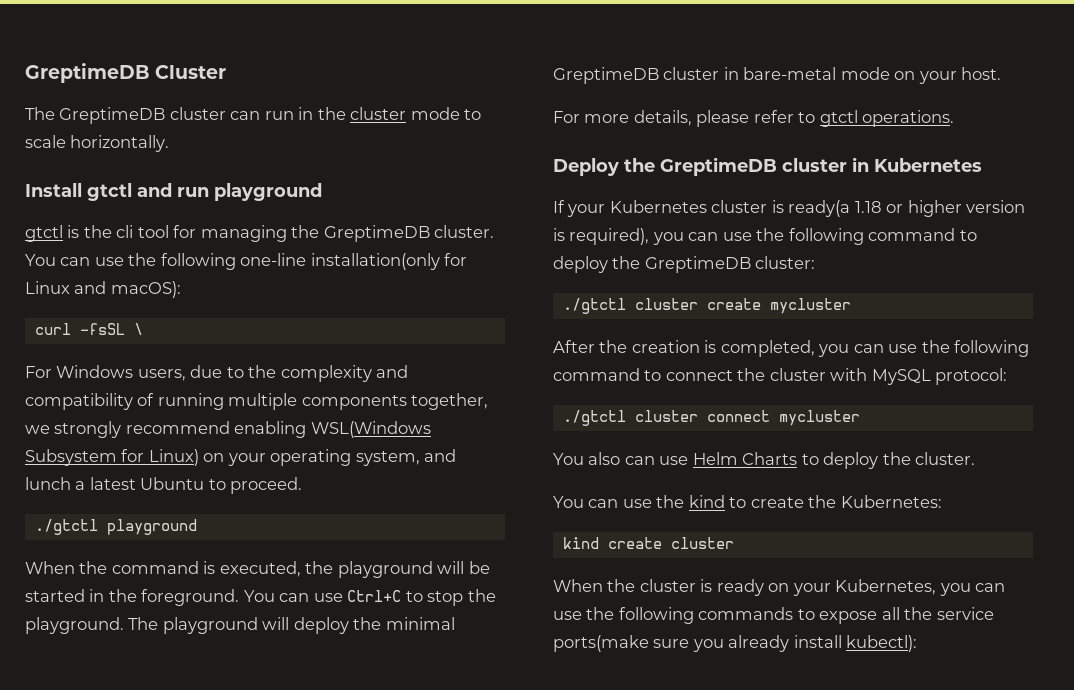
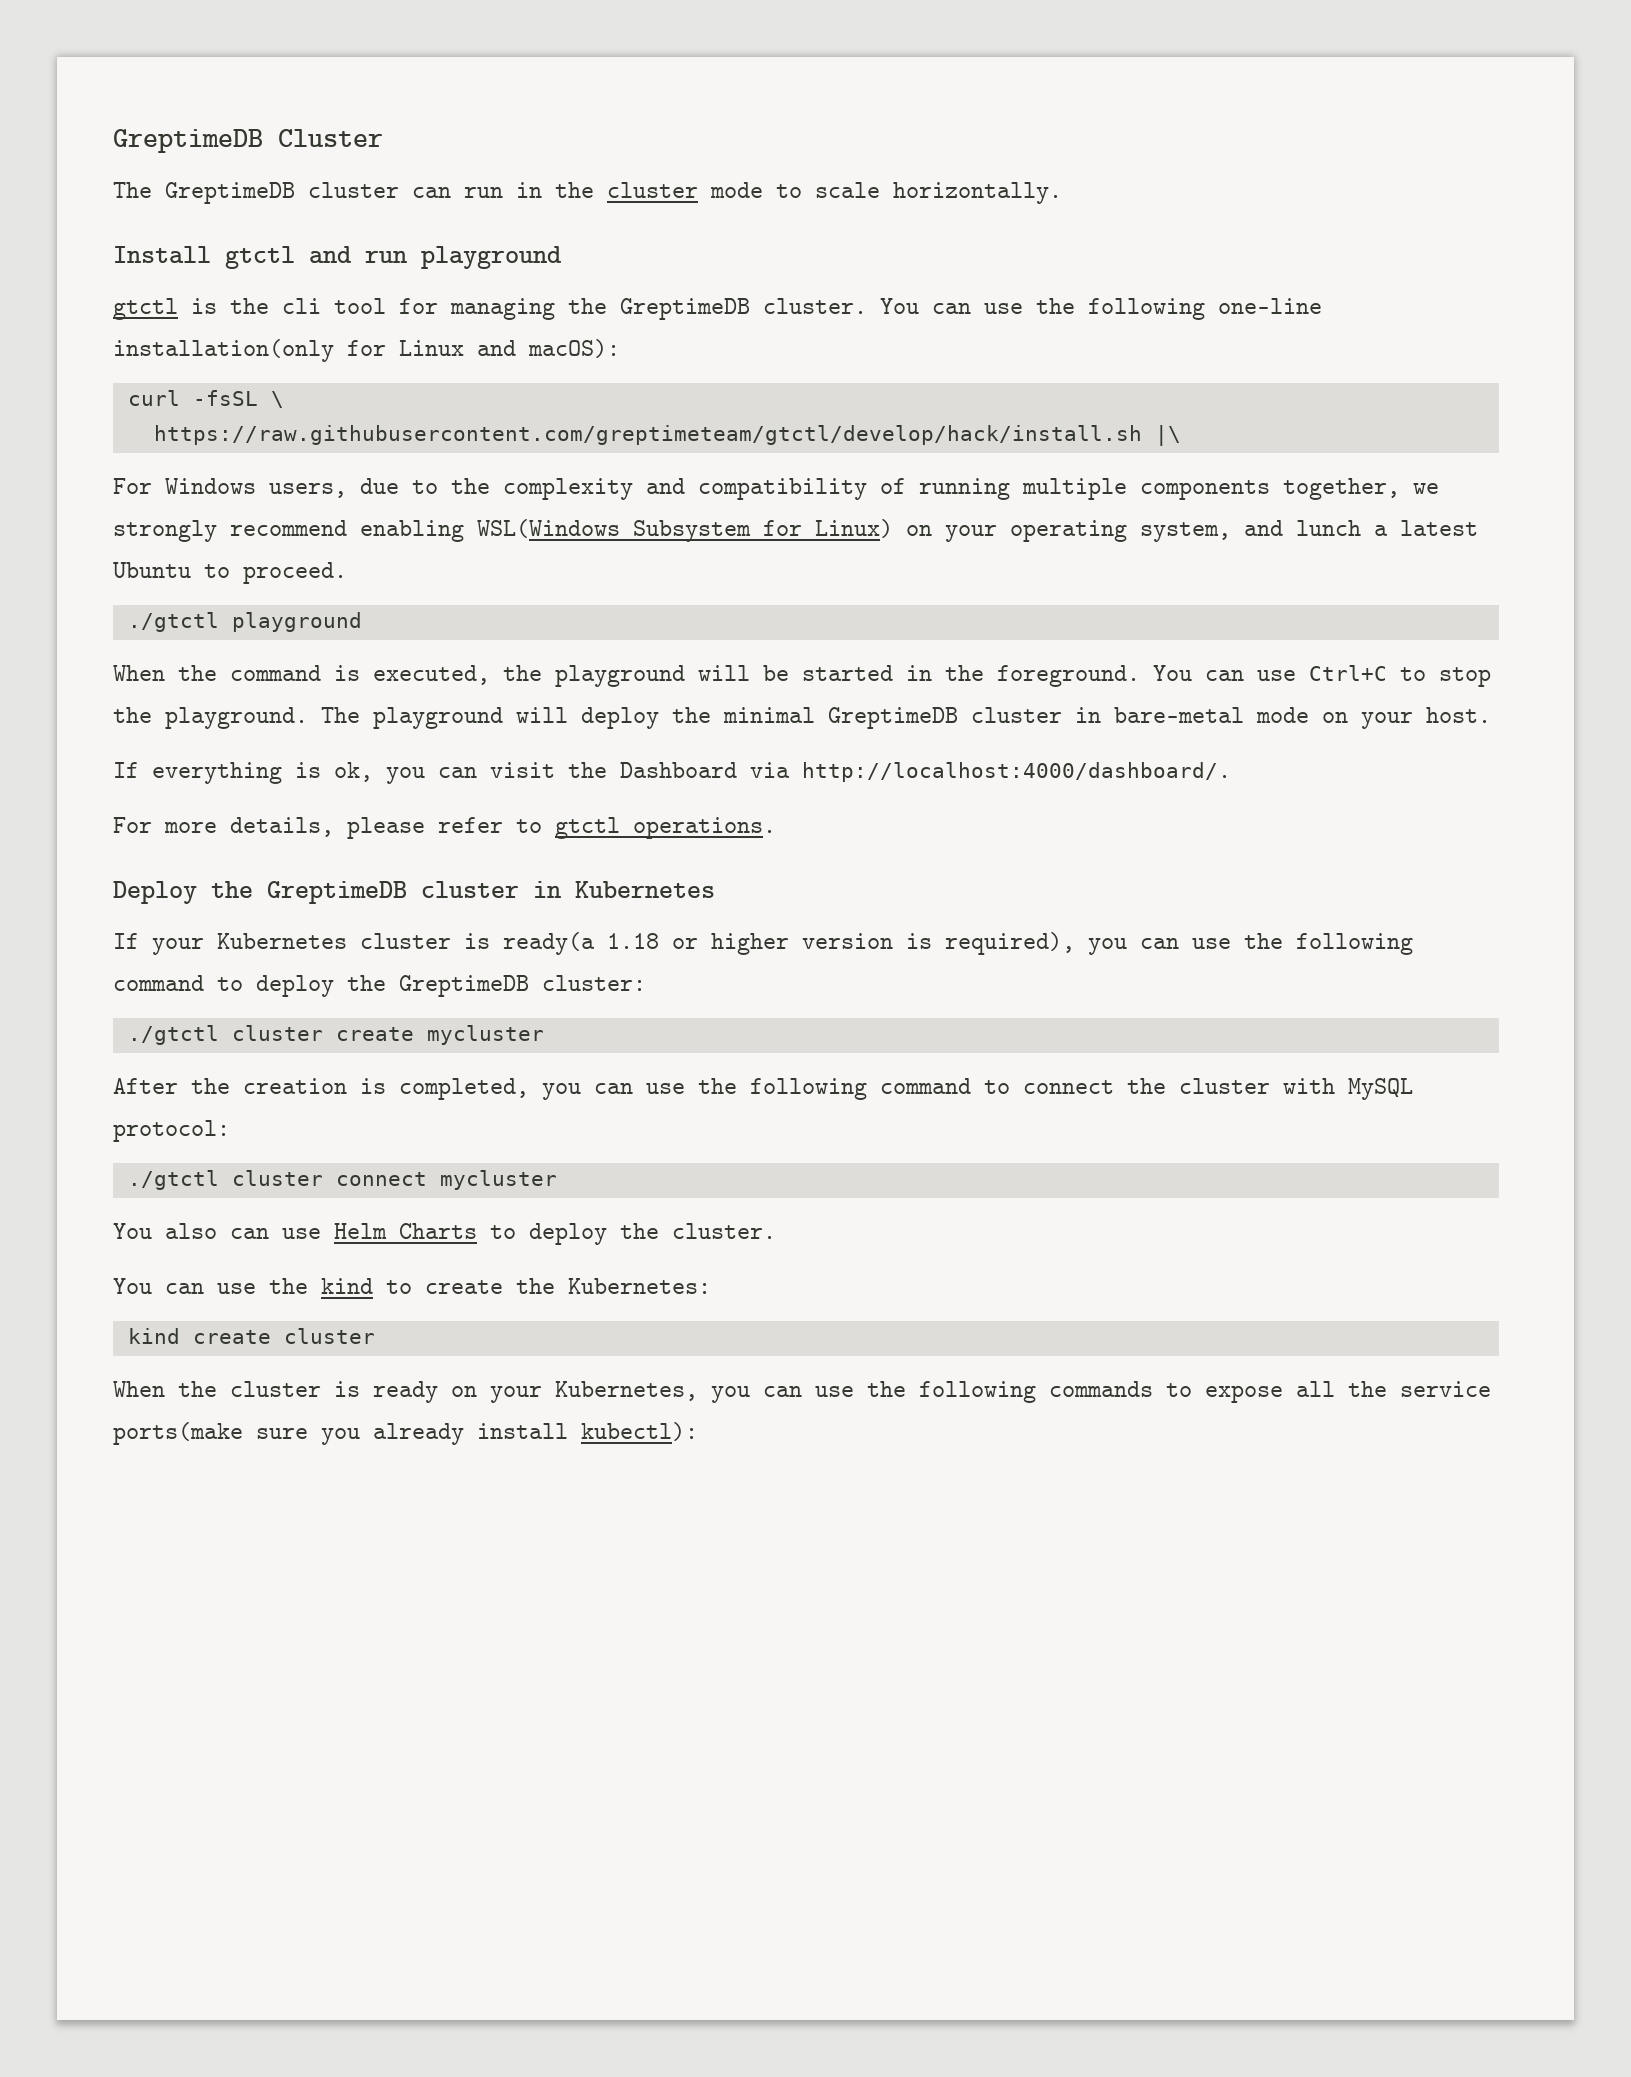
(143, 329) none -> [153,425,1181,446] // https://raw.githubusercontent.com/greptimeteam/gtctl/develop/hack/install.sh |\
(1002, 73) none -> [113,762,1231,784] // If everything is ok, you can visit the Dashboard via http://localhost:4000/dashboard/.

